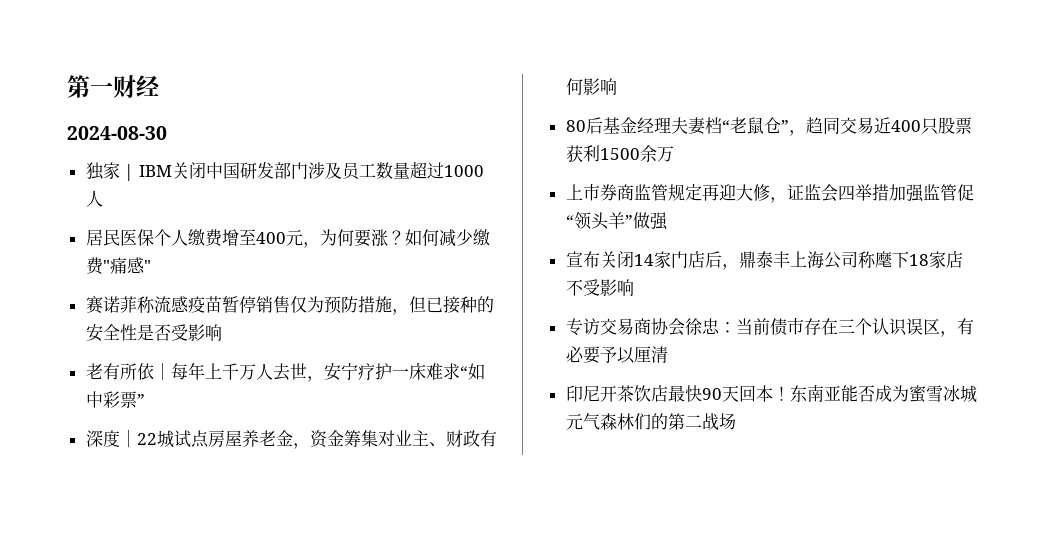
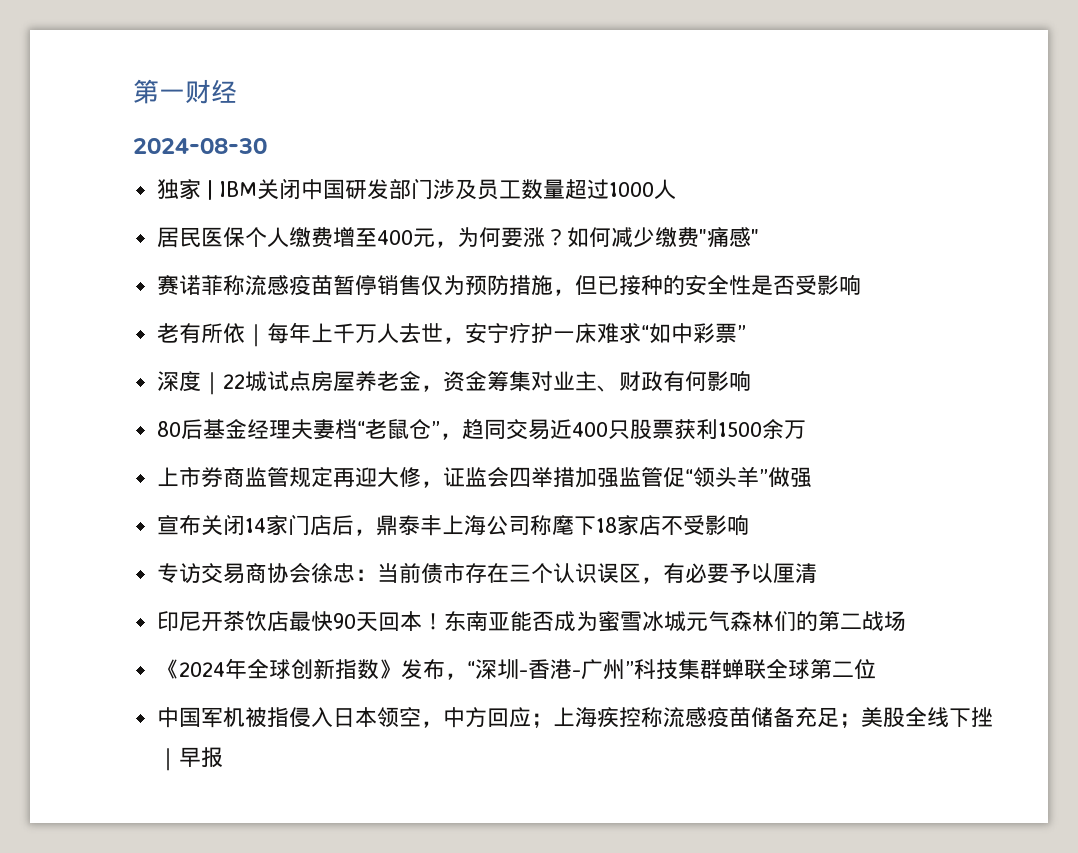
(736, 421) none -> [157,658,877,680] [157,707,994,728] [157,747,224,771] // 《2024年全球创新指数》发布，“深圳-香港-广州”科技集群蝉联全球第二位 // 中国军机被指侵入日本领空，中方回应；上海疾控称流感疫苗储备充足；美股全线下挫｜早报

